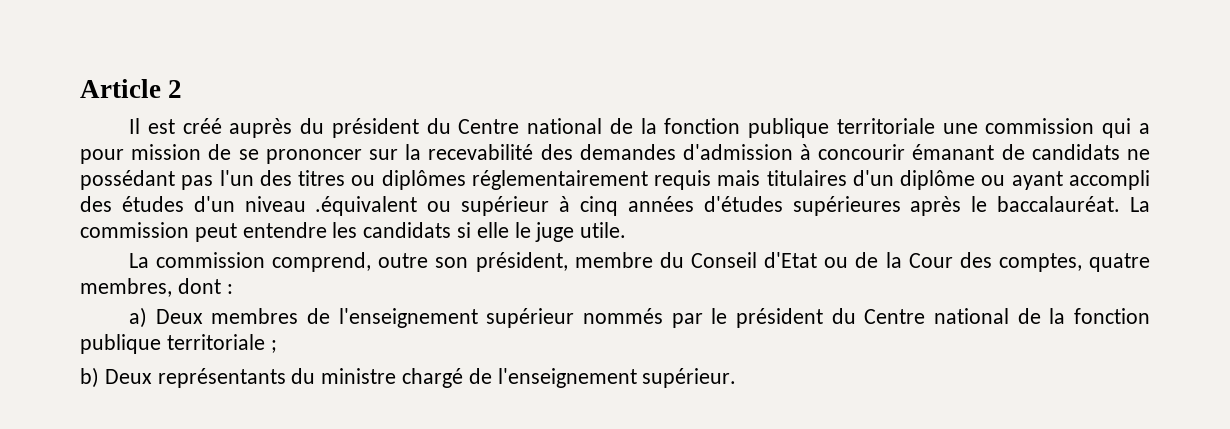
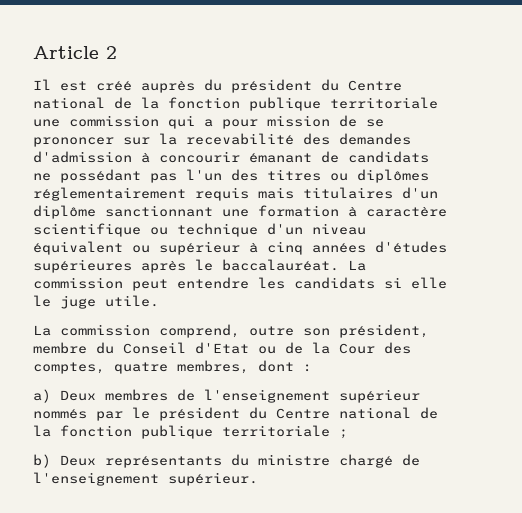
[981,170,1150,190] [80,196,184,212] ou ayant accompli des études -> [105,205,447,217] [33,223,258,237] sanctionnant une formation à caractère scientifique ou technique
[315,196,418,216] .équivalent -> [33,241,123,255] équivalent

